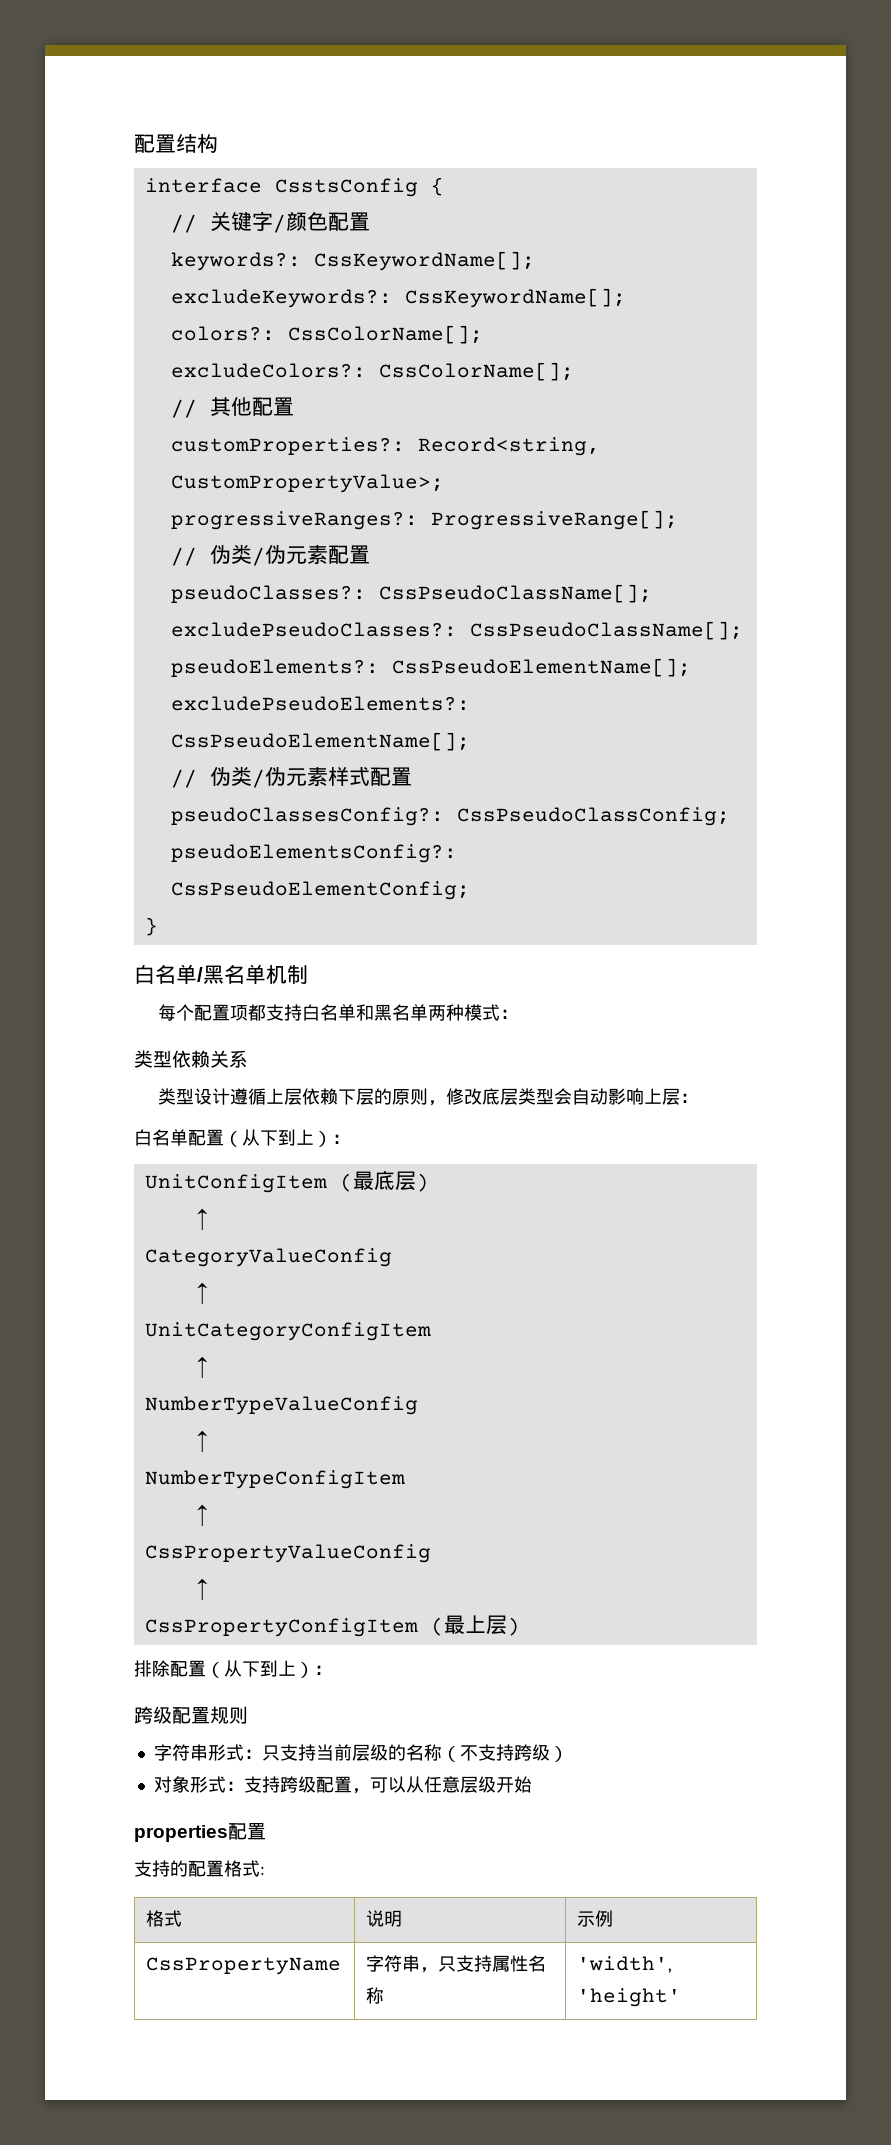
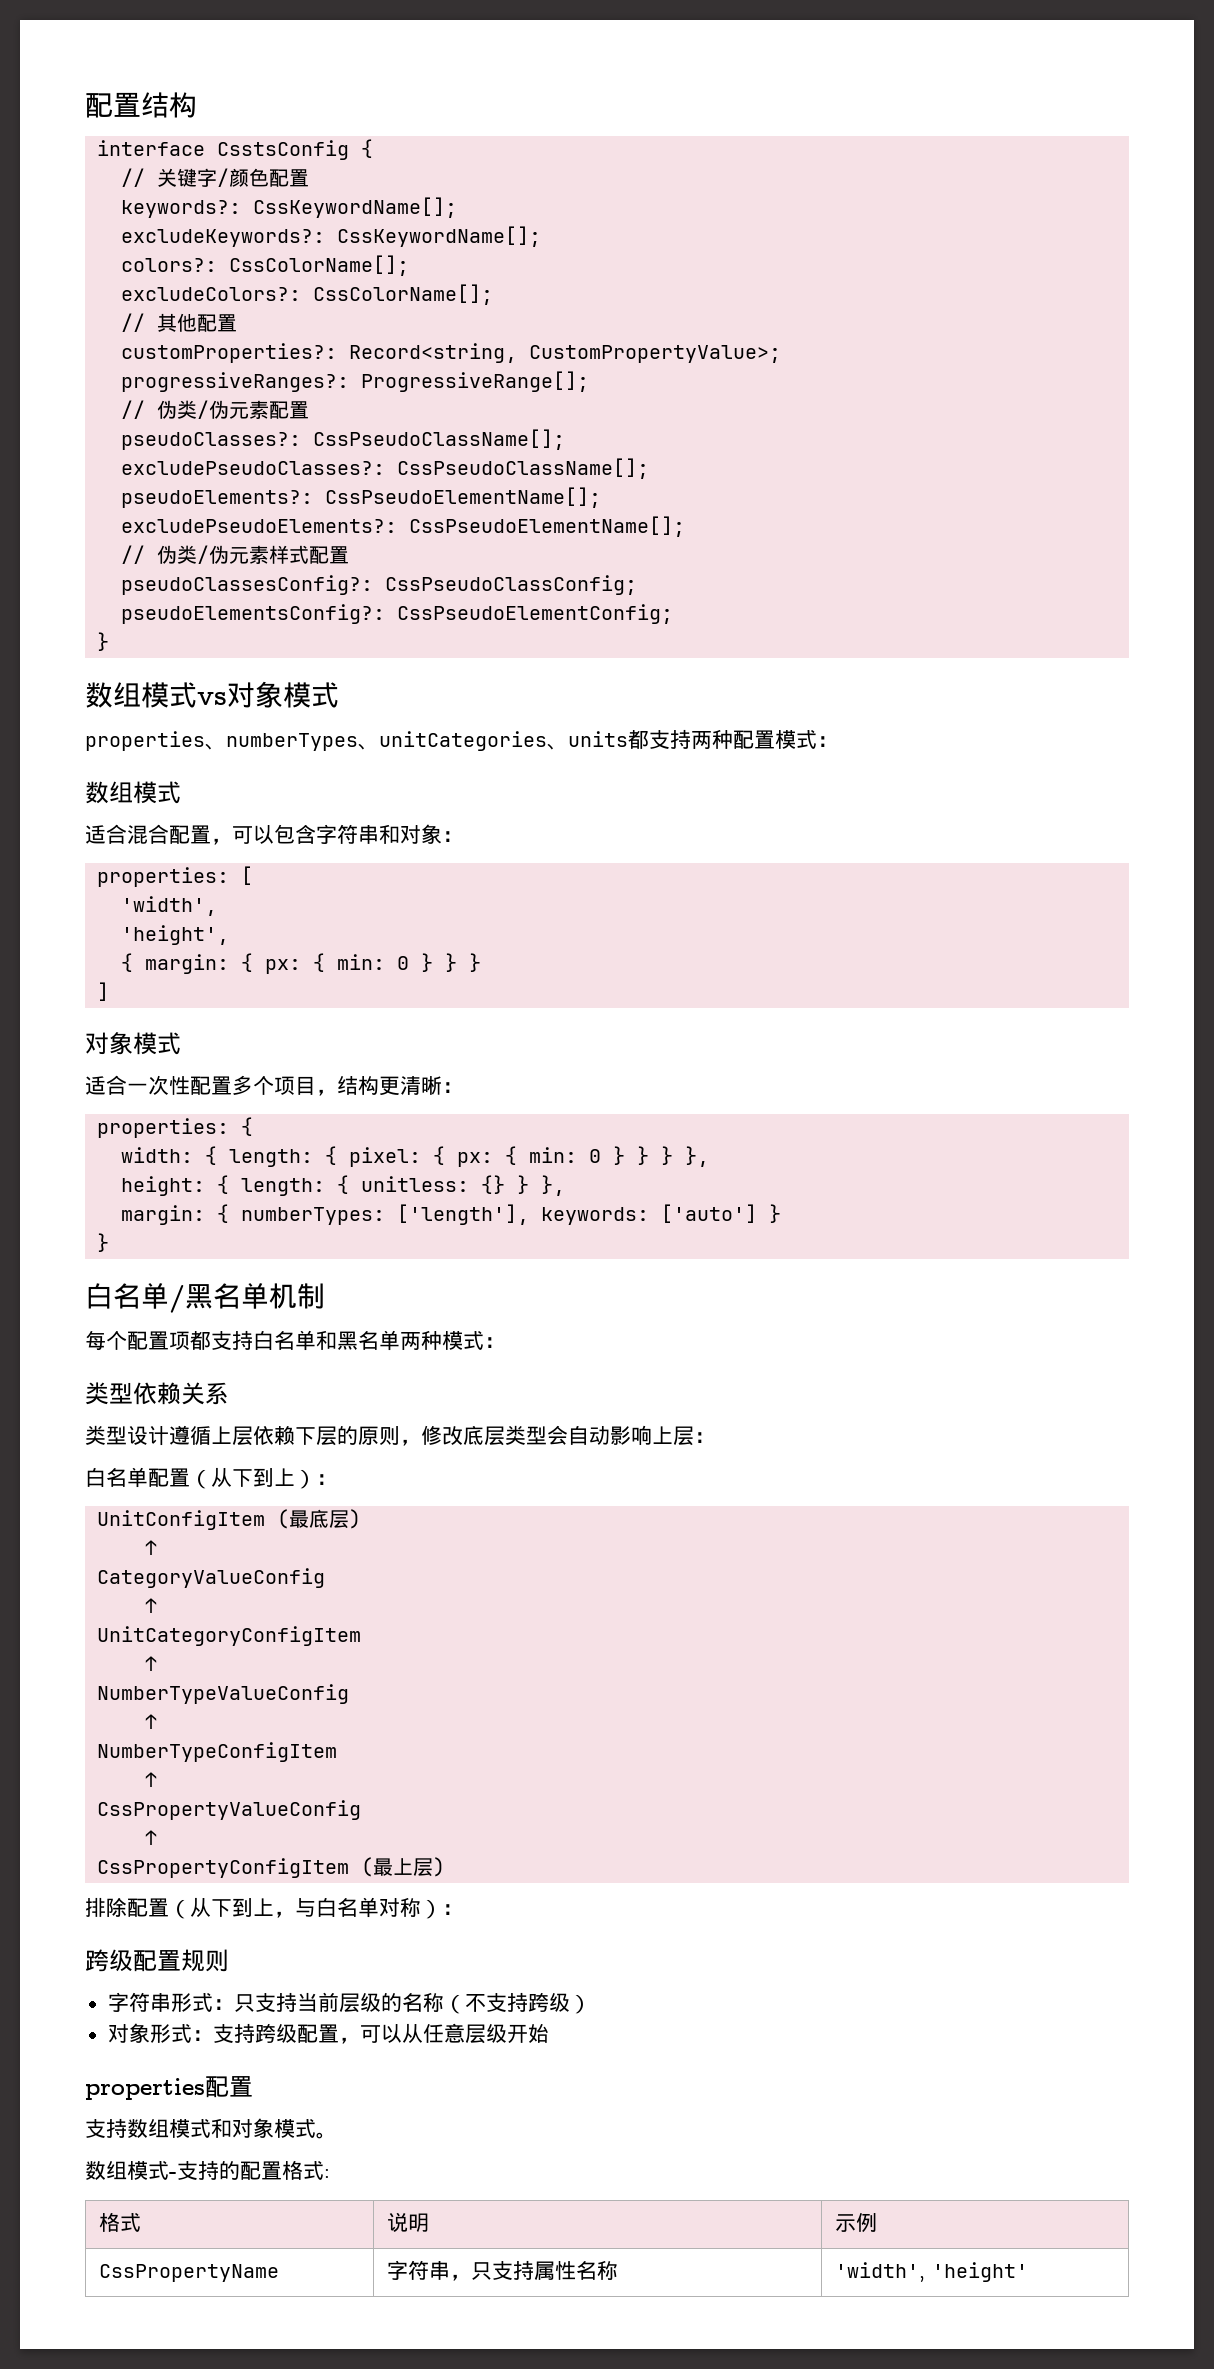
(158, 926) none -> [85,681,339,708] [85,729,838,751] [85,781,181,804] [85,824,463,845] [97,866,254,887] [121,896,218,916] [121,925,230,945] [121,953,482,974] [97,982,110,1001] [85,1032,181,1055] [85,1075,463,1096] [97,1117,254,1138] [121,1146,710,1167] [121,1175,566,1196] [121,1204,782,1225] [97,1233,110,1252] // 数组模式vs对象模式 // properties、numberTypes、unitCategories、units都支持两种配置模式： // 数组模式 // 适合混合配置，可以包含字符串和对象： // properties: [ // 'width', // 'height', // { margin: { px: { min: 0 } } } // ] // 对象模式 // 适合一次性配置多个项目，结构更清晰： // properties: { // width: { length: { pixel: { px: { min: 0 } } } }, // height: { length: { unitless: {} } }, // margin: { numberTypes: ['length'], keywords: ['auto'] } // }
(296, 1668) none -> [274,1897,421,1918] ，与白名单对称
(170, 1868) none -> [127,2118,337,2139] [85,2160,219,2180] 数组模式和对象模式。 // 数组模式-支持

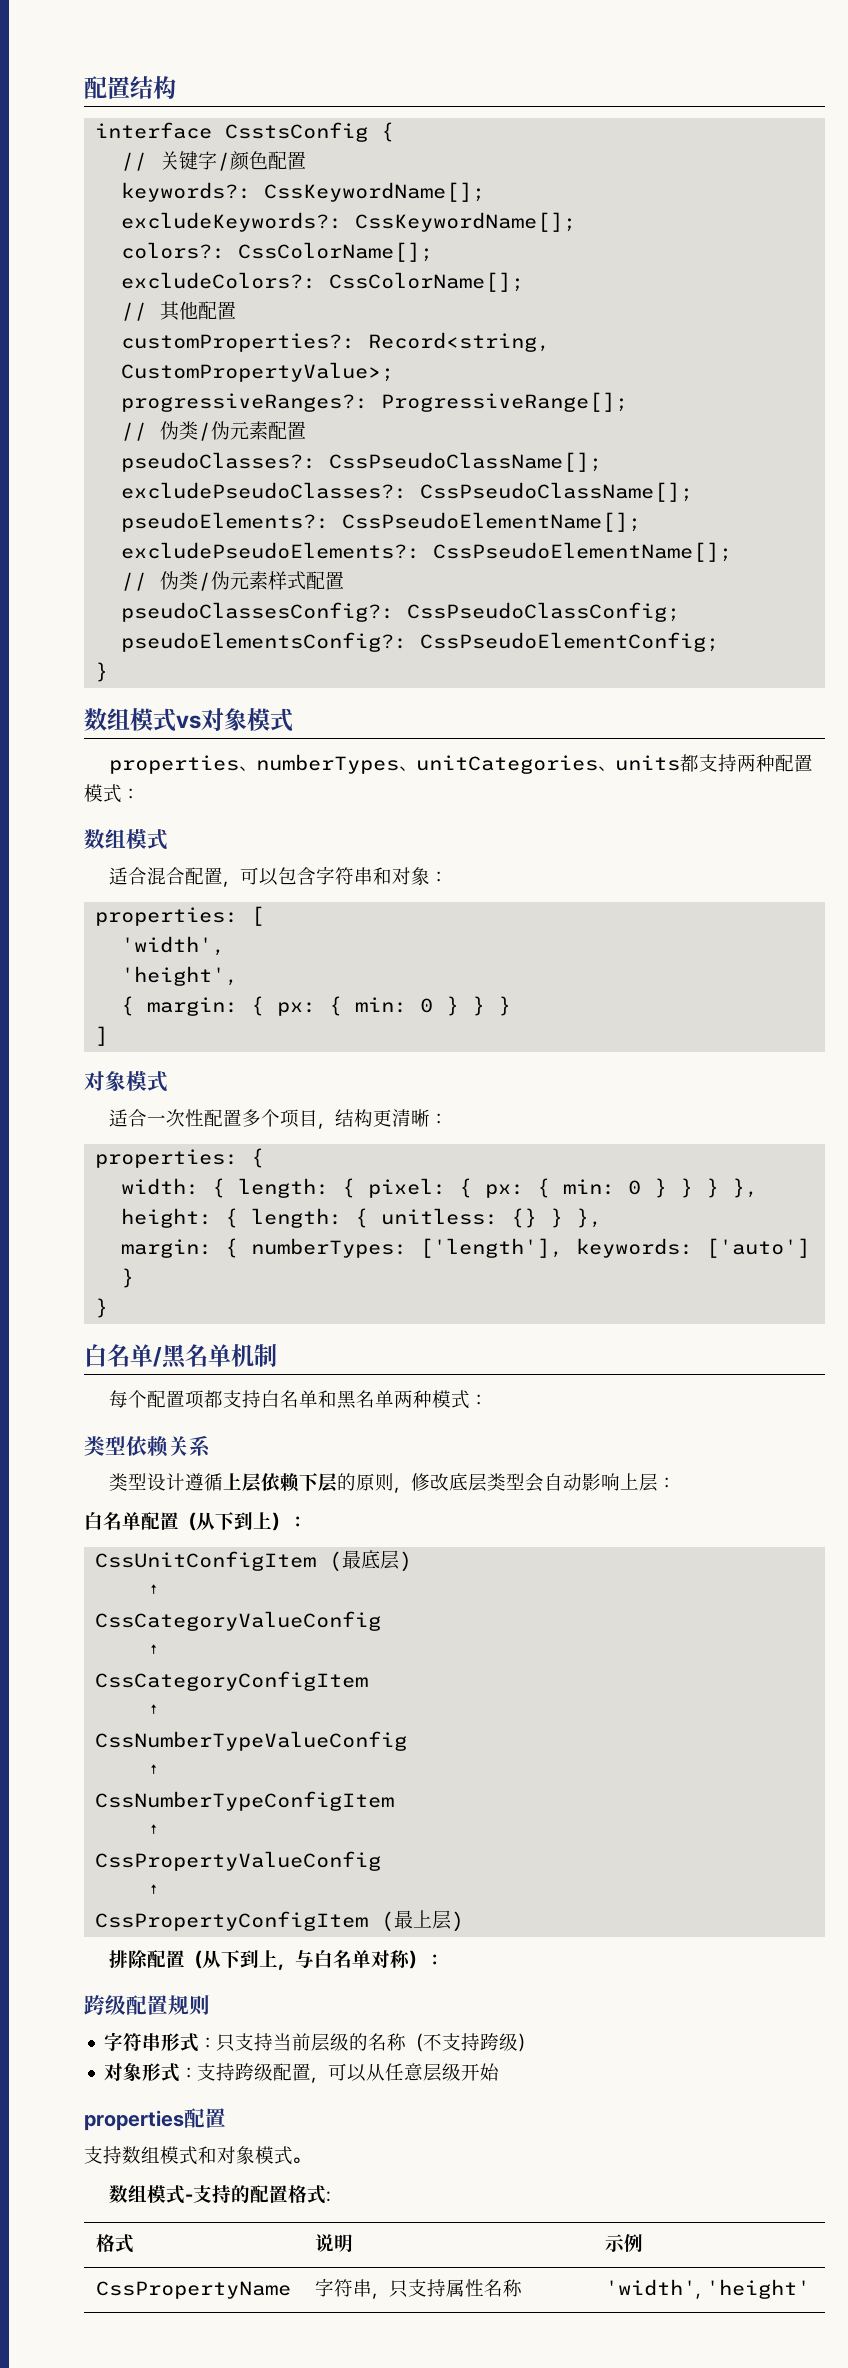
[97,1510,266,1530] UnitConfigItem -> [95,1551,317,1571] CssUnitConfigItem
[97,1568,326,1588] [145,1598,158,1613] [97,1626,362,1646] [145,1656,158,1671] [97,1684,350,1704] [145,1714,158,1729] [97,1742,338,1762] CategoryValueConfig // ↑ // UnitCategoryConfigItem // ↑ // NumberTypeValueConfig // ↑ // NumberTypeConfigItem -> [95,1611,382,1631] [147,1644,161,1657] [95,1671,369,1691] [147,1704,161,1717] [95,1731,408,1751] [147,1764,161,1777] [95,1791,395,1811] CssCategoryValueConfig // ↑ // CssCategoryConfigItem // ↑ // CssNumberTypeValueConfig // ↑ // CssNumberTypeConfigItem

